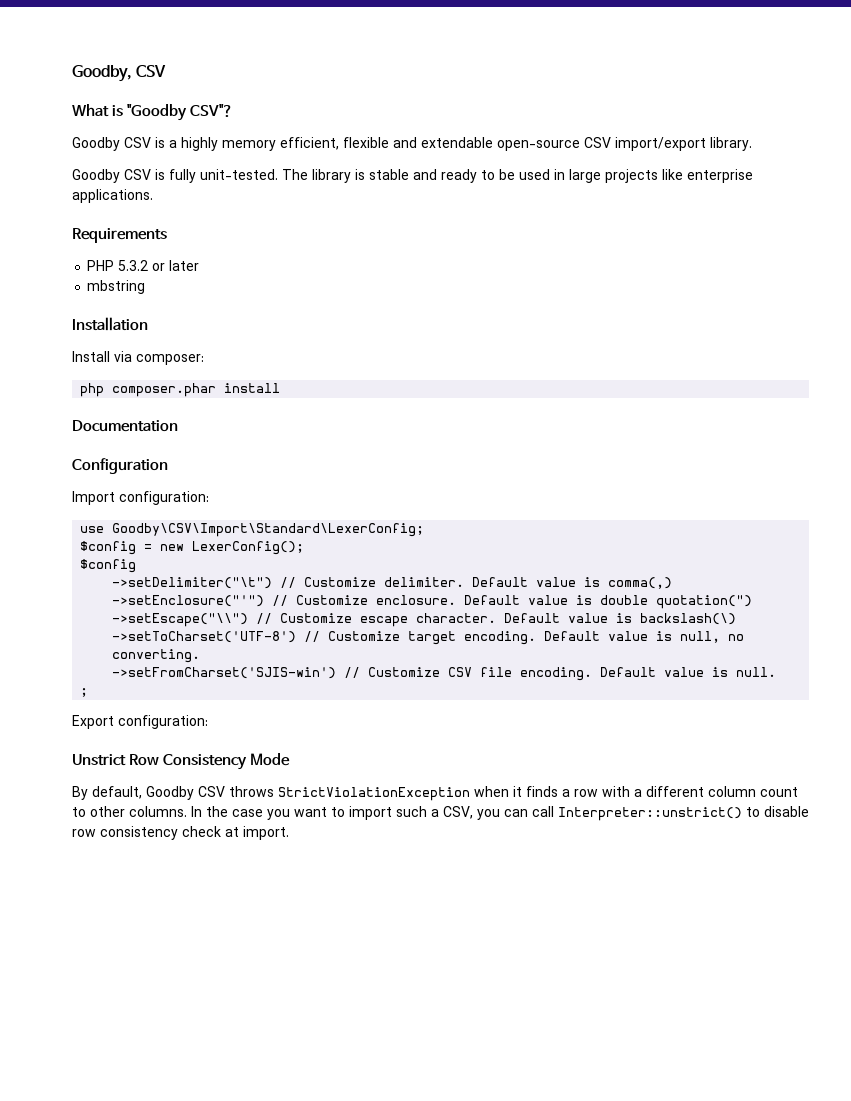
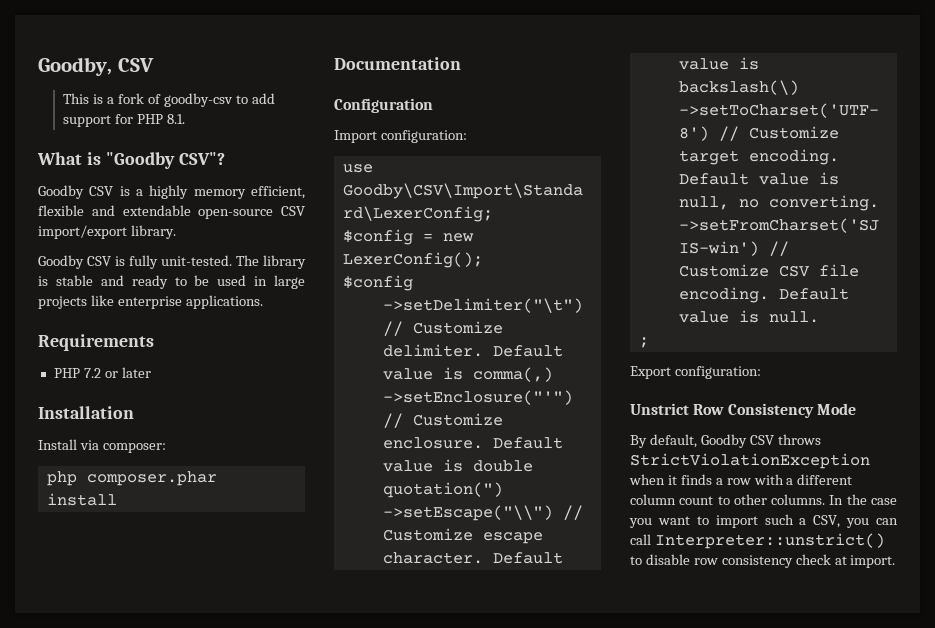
(167, 71) none -> [63,93,275,107] [63,114,186,127] // This is a fork of goodby-csv to add support for PHP 8.1.
[118,260,149,271] 5.3.2 -> [83,368,101,378] 7.2
[87,280,146,294] // mbstring -> (151, 372) none

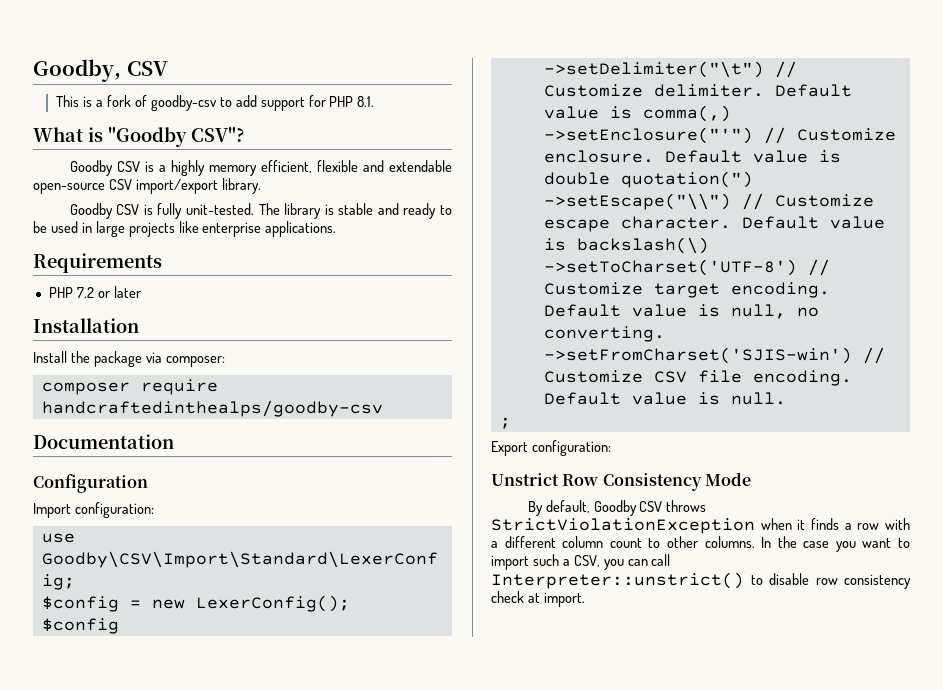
(77, 444) none -> [70,351,142,367] the package
[46,471,217,486] [46,493,117,506] php composer.phar install -> [41,379,218,395] [41,400,383,417] composer require handcraftedinthealps/goodby-csv

